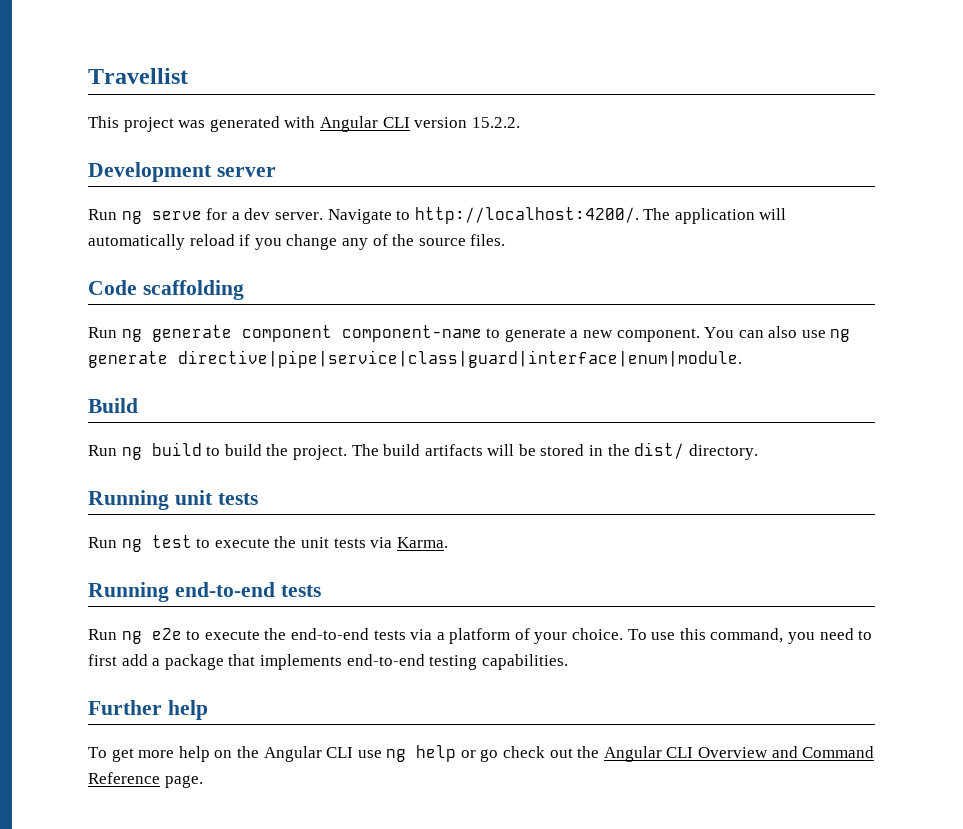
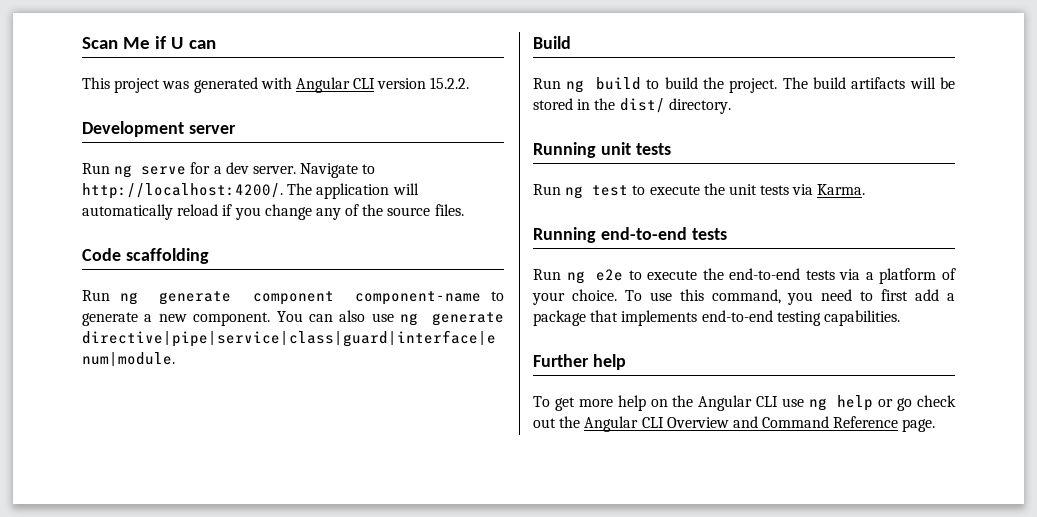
[88,68,188,84] Travellist -> [82,36,216,49] Scan Me if U can

